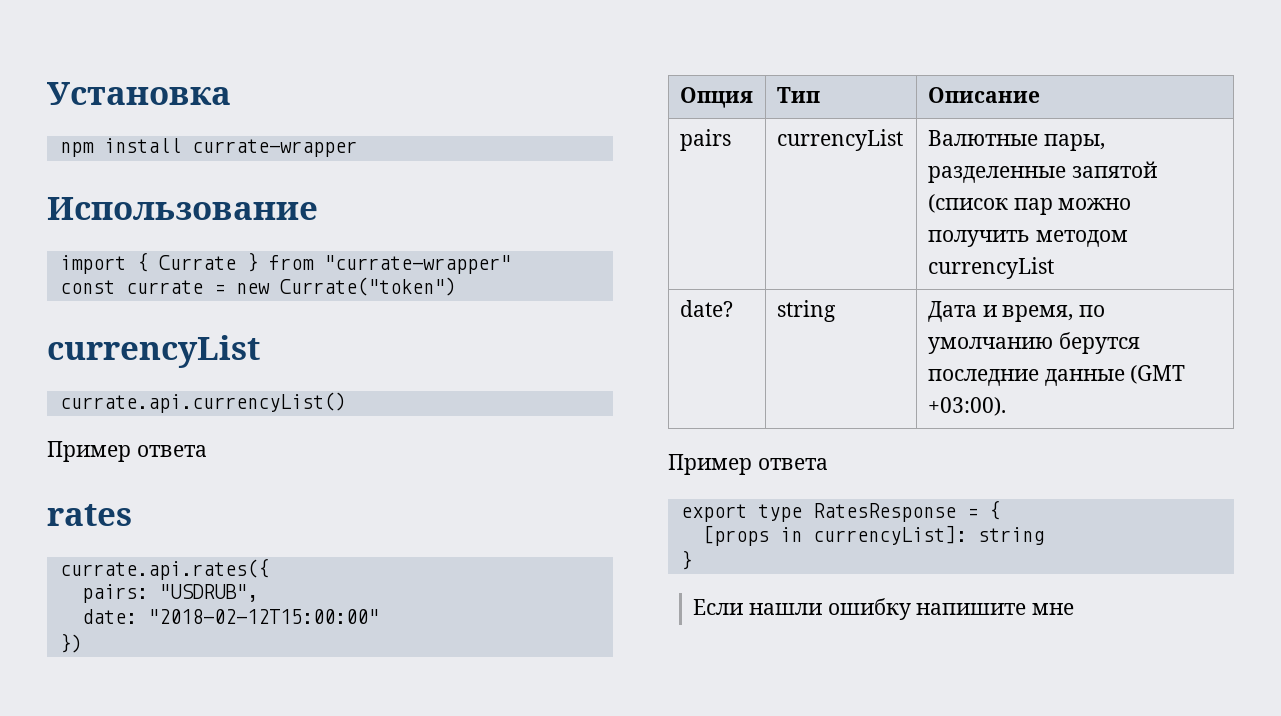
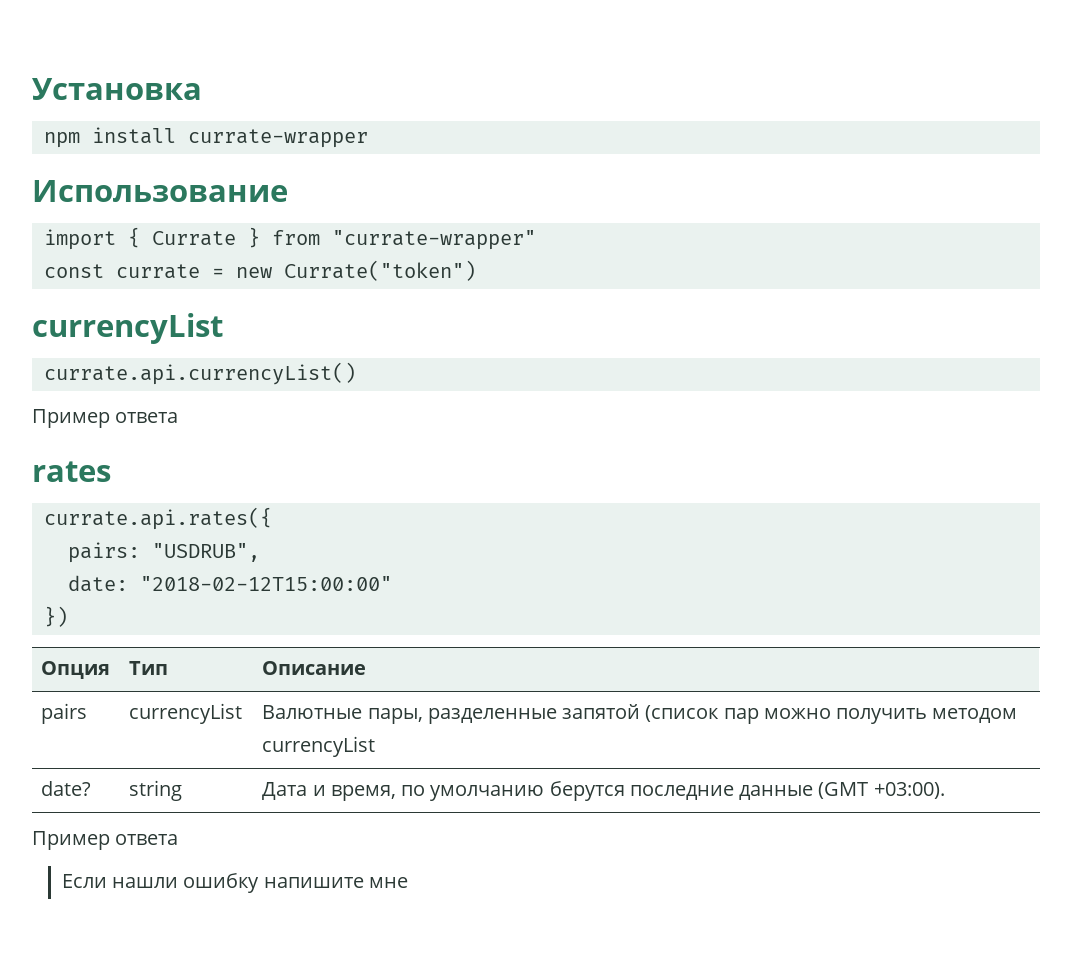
[680,500,1000,522] [702,525,1044,546] [680,550,692,570] // export type RatesResponse = { // [props in currencyList]: string // } -> (179, 839) none

